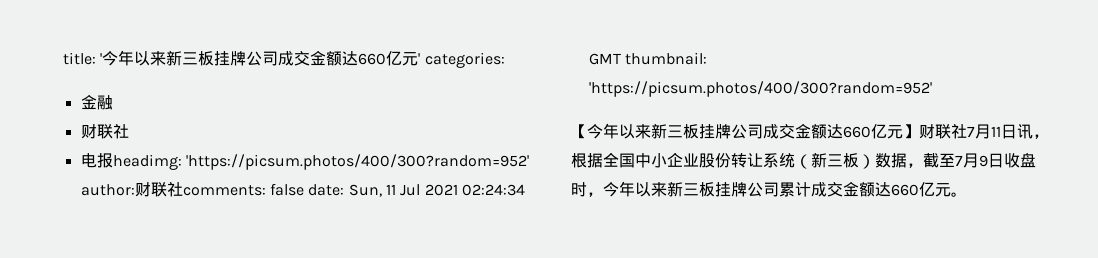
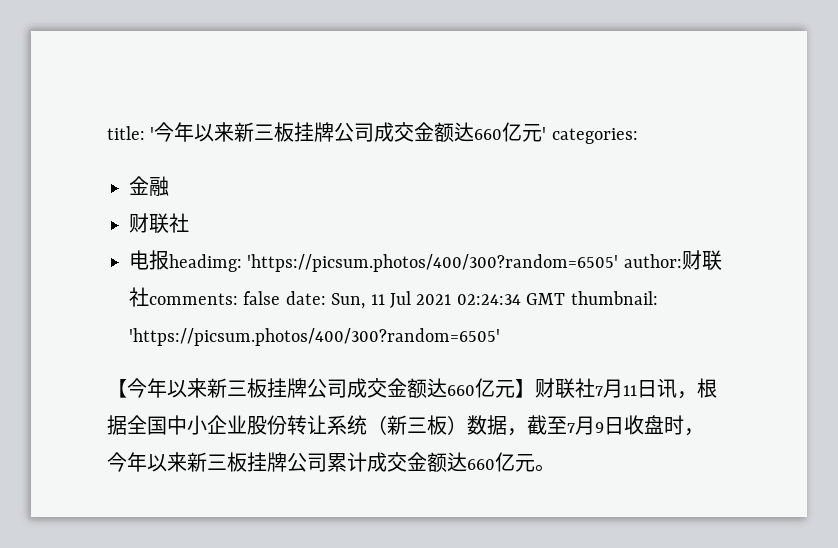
[185,154,529,170] 'https://picsum.photos/400/300?random=952' -> [247,254,619,272] 'https://picsum.photos/400/300?random=6505'
[588,81,932,97] 'https://picsum.photos/400/300?random=952' -> [129,328,500,346] 'https://picsum.photos/400/300?random=6505'

